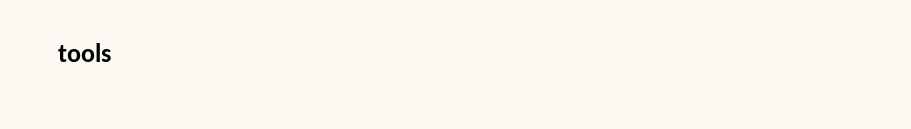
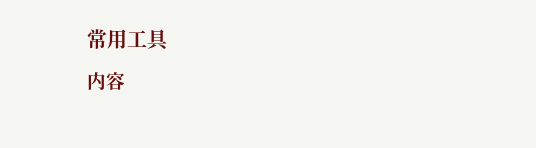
[58,43,111,62] tools -> [87,29,170,51] [87,72,125,90] 常用工具 // 内容

